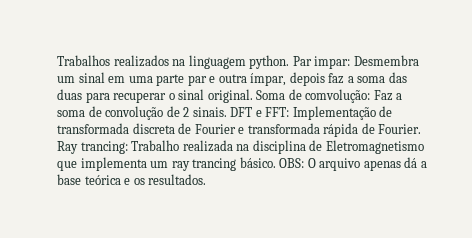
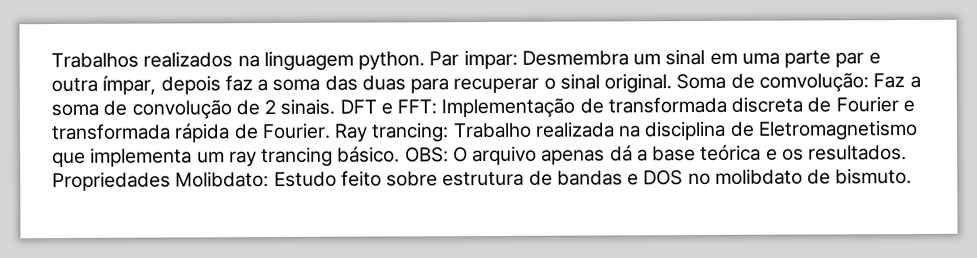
(207, 179) none -> [52,168,913,192] Propriedades Molibdato: Estudo feito sobre estrutura de bandas e DOS no molibdato de bismuto.

